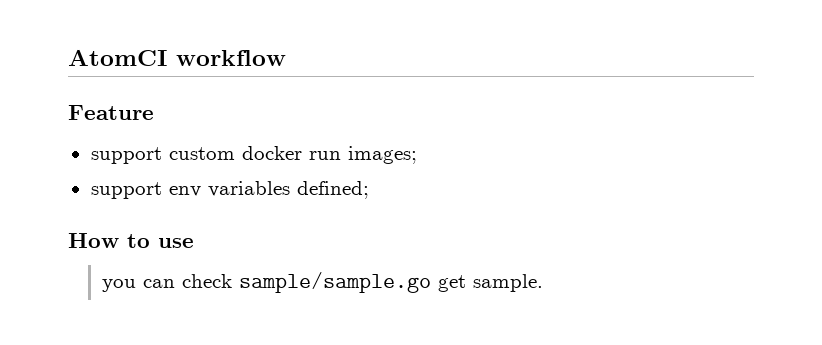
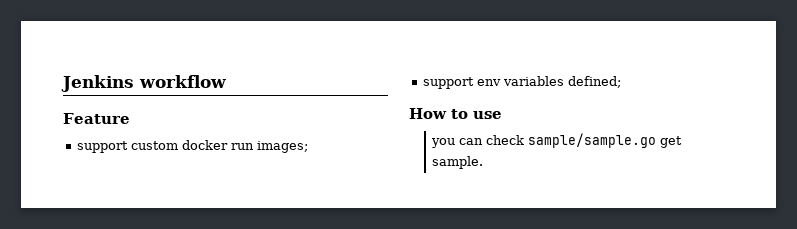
[68,49,167,66] AtomCI -> [61,75,134,92] Jenkins

